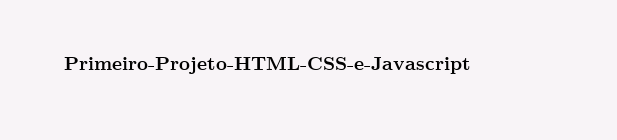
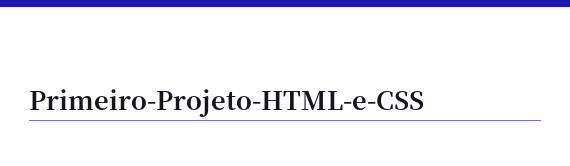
[64,56,471,74] Primeiro-Projeto-HTML-CSS-e-Javascript -> [29,89,424,117] Primeiro-Projeto-HTML-e-CSS

